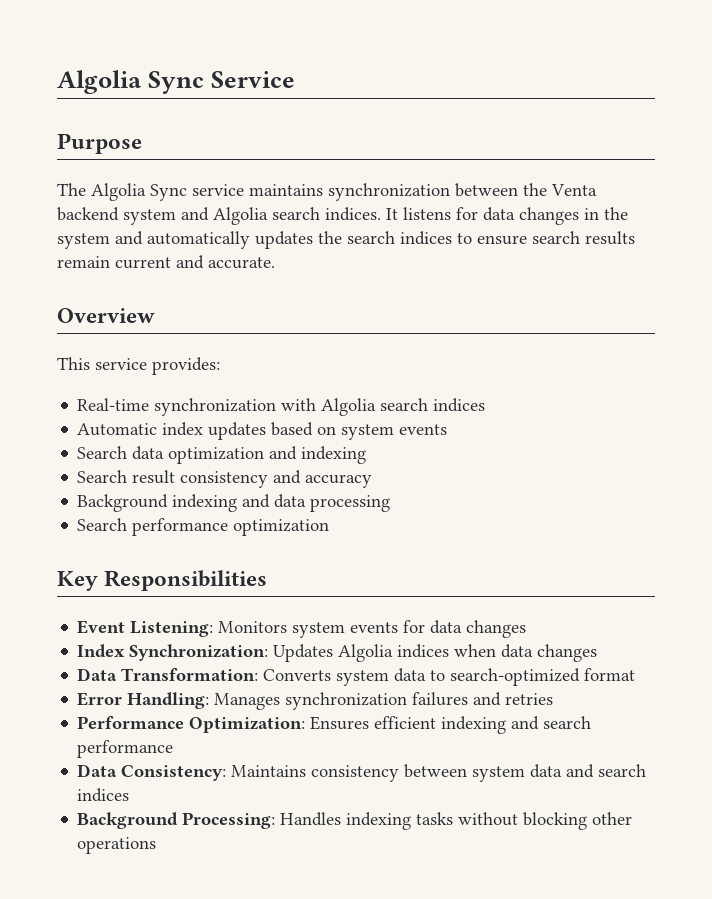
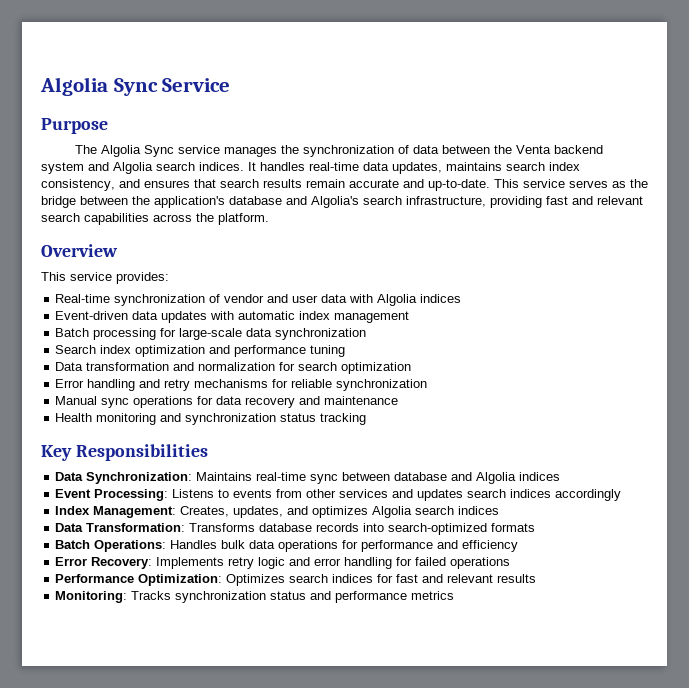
[249,183,450,201] maintains synchronization -> [223,145,439,157] manages the synchronization of data
[403,207,628,225] [57,231,635,249] [57,255,275,269] listens for data changes in the system and automatically updates the search indices to ensure search results remain current and accurate. -> [260,162,580,174] [41,179,648,191] [41,196,643,208] [41,213,269,225] handles real-time data updates, maintains search index consistency, and ensures that search results remain accurate and up-to-date. This service serves as the bridge between the application's database and Algolia's search infrastructure, providing fast and relevant search capabilities across the platform.
[281,398,486,416] [77,422,448,440] [77,446,367,464] [77,470,373,488] [77,494,391,512] [77,518,330,536] [57,570,268,591] [77,620,527,638] [77,644,598,662] [77,668,636,686] [77,692,554,710] [77,716,592,734] [77,740,174,758] [77,764,647,782] [77,788,130,802] [77,812,633,830] [77,837,157,854] with Algolia search indices // Automatic index updates based on system events // Search data optimization and indexing // Search result consistency and accuracy // Background indexing and data processing // Search performance optimization // Key Responsibilities // Event Listening: Monitors system events for data changes // Index Synchronization: Updates Algolia indices when data changes // Data Transformation: Converts system data to search-optimized format // Error Handling: Manages synchronization failures and retries // Performance Optimization: Ensures efficient indexing and search performance // Data Consistency: Maintains consistency between system data and search indices // Background Processing: Handles indexing tasks without blocking other operations -> [209,294,462,306] [55,311,410,323] [55,328,367,340] [55,345,346,357] [55,362,412,374] [55,379,428,391] [55,396,399,408] [55,413,367,425] [41,444,208,461] [55,472,561,484] [55,489,622,501] [55,506,500,518] [55,523,536,535] [55,540,519,552] [55,557,511,569] [55,574,537,586] [55,591,455,603] of vendor and user data with Algolia indices // Event-driven data updates with automatic index management // Batch processing for large-scale data synchronization // Search index optimization and performance tuning // Data transformation and normalization for search optimization // Error handling and retry mechanisms for reliable synchronization // Manual sync operations for data recovery and maintenance // Health monitoring and synchronization status tracking // Key Responsibilities // Data Synchronization: Maintains real-time sync between database and Algolia indices // Event Processing: Listens to events from other services and updates search indices accordingly // Index Management: Creates, updates, and optimizes Algolia search indices // Data Transformation: Transforms database records into search-optimized formats // Batch Operations: Handles bulk data operations for performance and efficiency // Error Recovery: Implements retry logic and error handling for failed operations // Performance Optimization: Optimizes search indices for fast and relevant results // Monitoring: Tracks synchronization status and performance metrics

